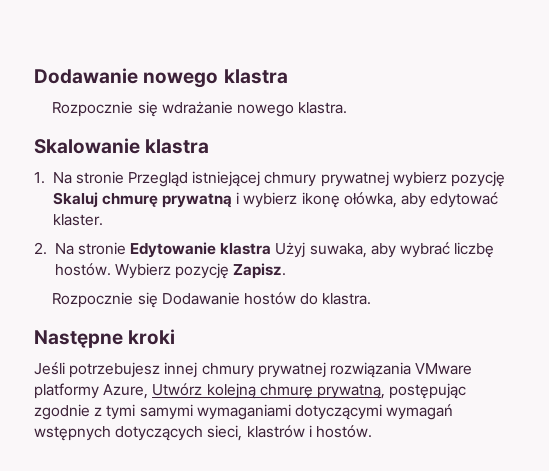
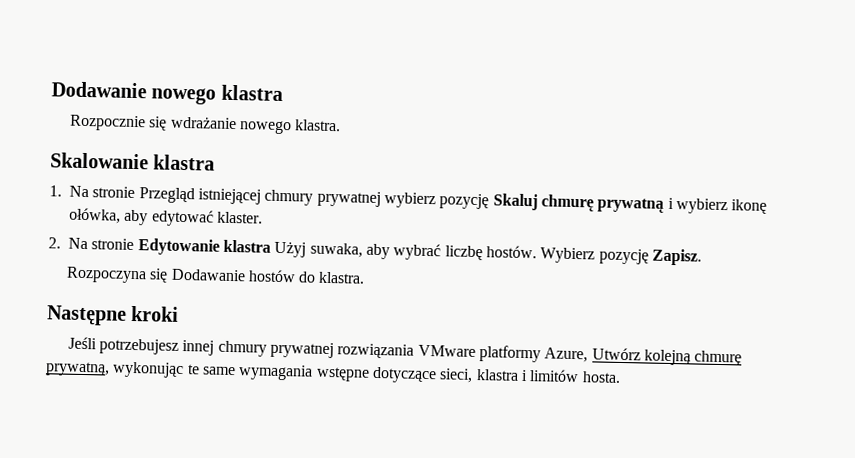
[52,292,134,308] Rozpocznie -> [65,266,147,284] Rozpoczyna
[389,383,467,399] [34,404,454,420] [34,425,372,441] postępując zgodnie z tymi samymi wymaganiami dotyczącymi wymagań wstępnych dotyczących sieci, klastrów i hostów. -> [112,361,621,384] wykonując te same wymagania wstępne dotyczące sieci, klastra i limitów hosta.

